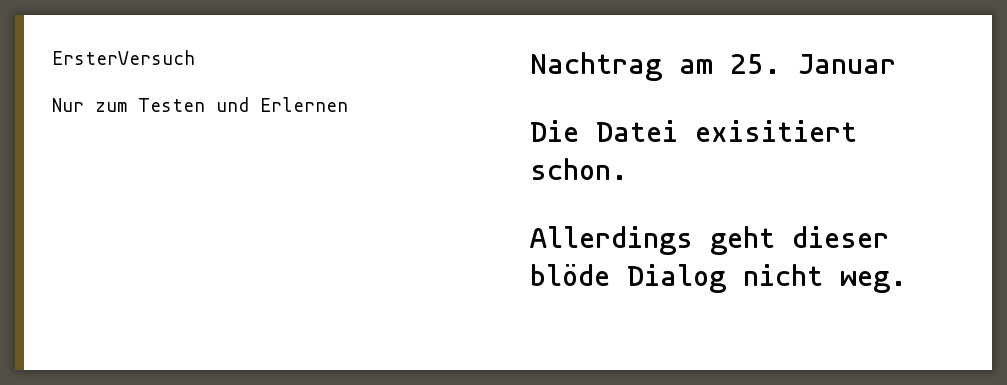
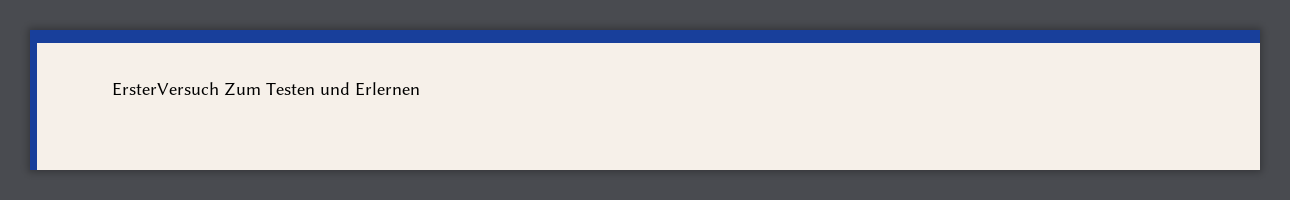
[52,98,127,112] // Nur zum -> [224,82,261,96] Zum
[530,52,896,81] [530,120,857,142] [530,158,628,180] [530,226,889,255] [530,264,907,293] // Nachtrag am 25. Januar // Die Datei exisitiert schon. // Allerdings geht dieser blöde Dialog nicht weg. -> (420, 89) none

